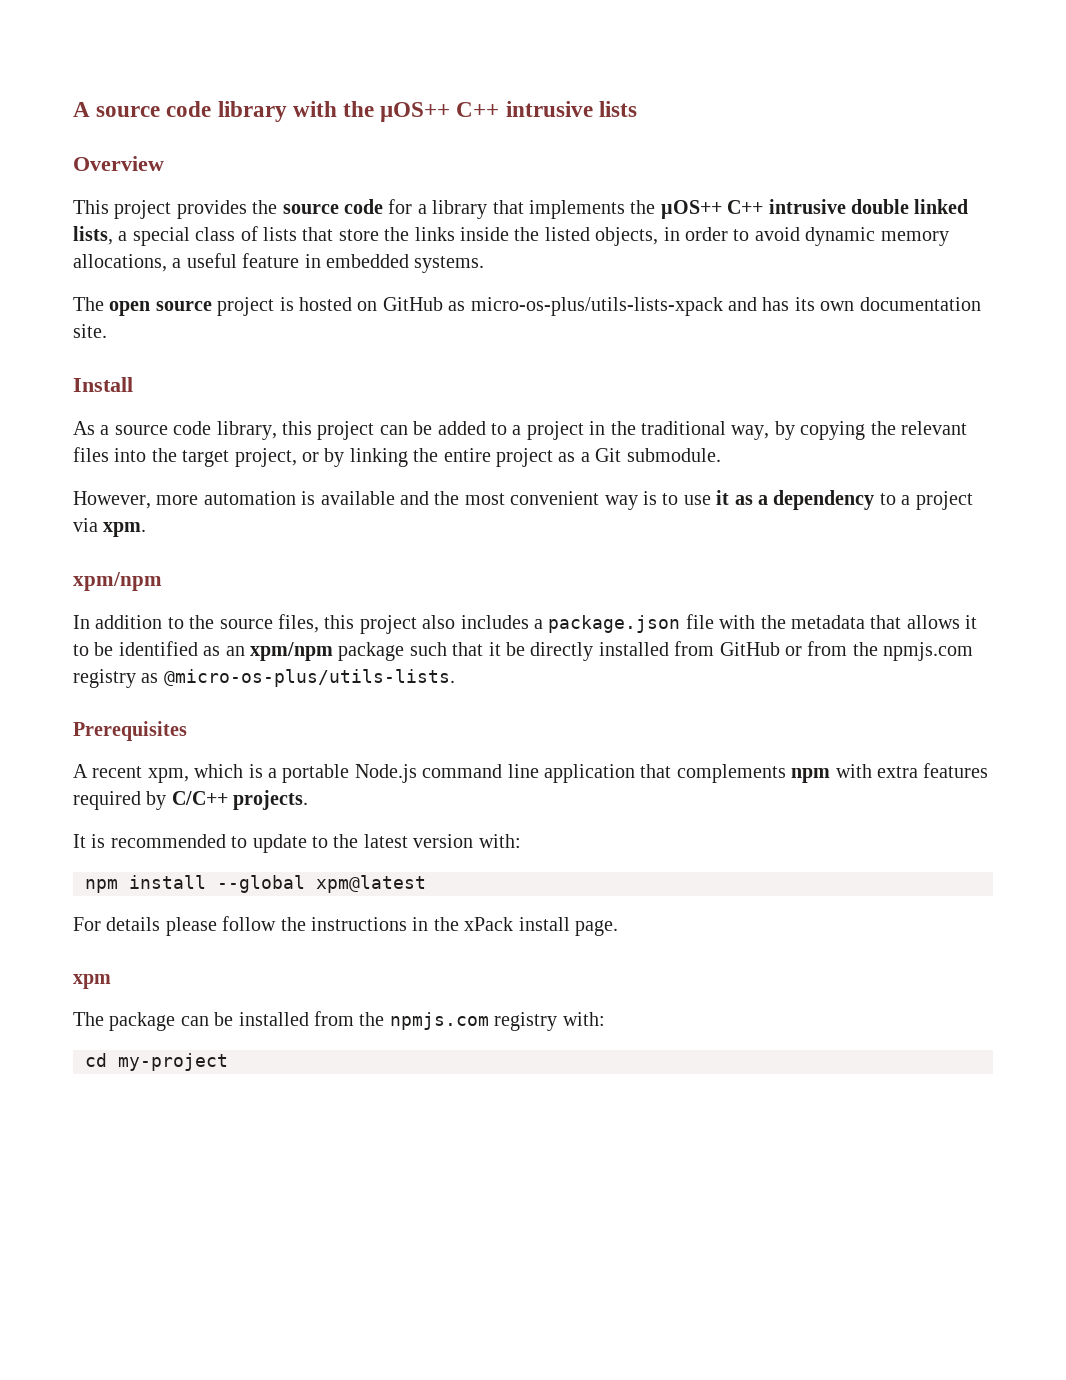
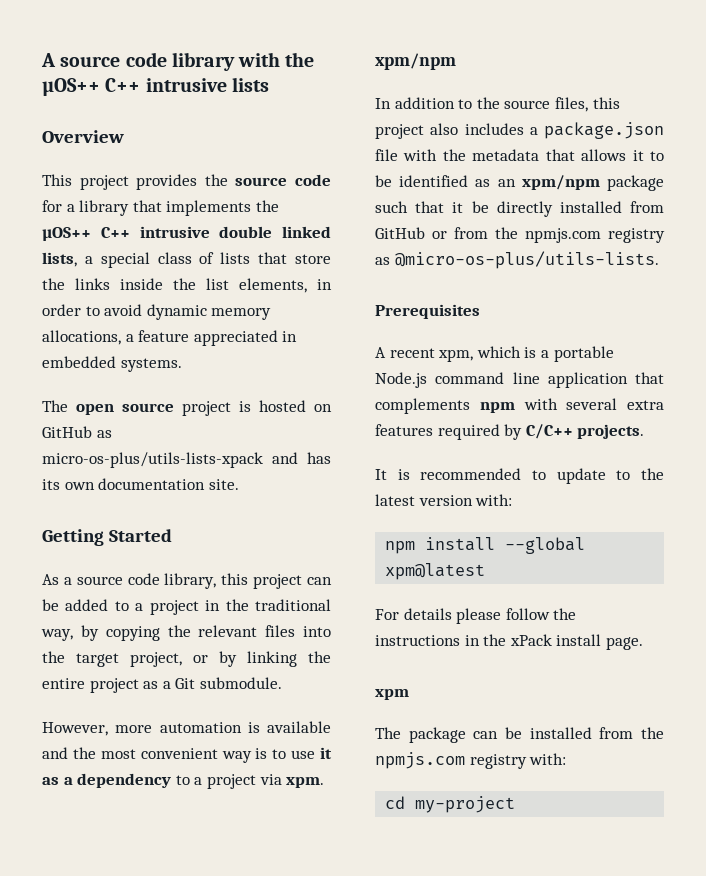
[544,227,659,246] listed objects, -> [206,278,307,293] list elements,
[186,253,300,268] useful feature -> [138,330,278,346] feature appreciated
[73,377,133,392] Install -> [42,529,172,546] Getting Started
(872, 771) none -> [566,398,618,410] several

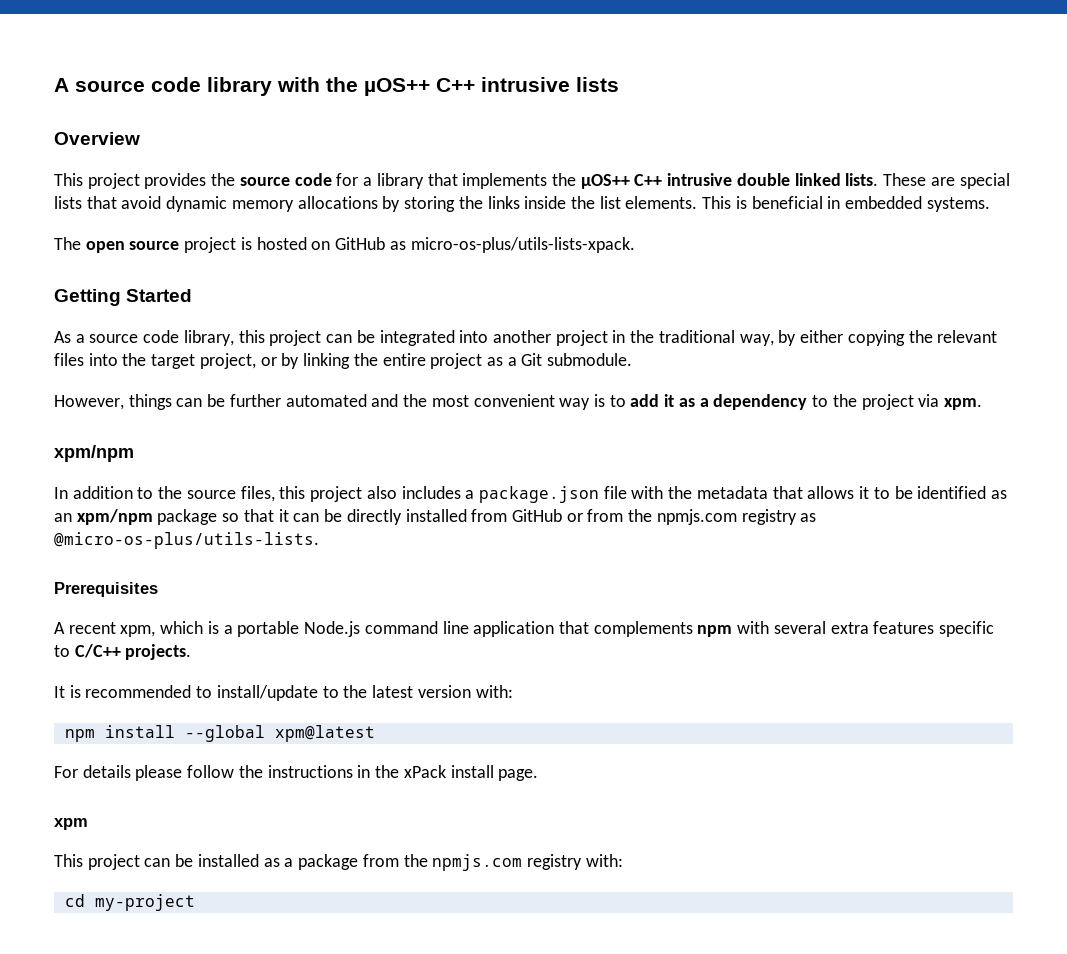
[42,252,331,268] lists, a special class of lists that store -> [845,173,1010,189] [54,196,456,212] lists. These are special lists that avoid dynamic memory allocations by storing
[239,278,332,293] [42,304,272,320] [42,330,278,346] elements, in order to avoid dynamic memory allocations, a feature appreciated -> [625,196,823,209] elements. This is beneficial
[42,452,331,468] [42,478,239,490] micro-os-plus/utils-lists-xpack and has its own documentation site. -> [410,237,635,253] micro-os-plus/utils-lists-xpack.
[65,599,144,611] added to a -> [379,330,551,346] integrated into another
(99, 633) none -> [800,330,844,343] either
[115,721,331,733] more automation is available -> [128,394,367,410] things can be further automated
[291,750,316,759] use -> [630,394,660,407] add
[194,777,203,785] a -> [832,394,857,407] the
[375,201,408,213] such -> [222,513,240,522] so
(464, 207) none -> [293,513,320,522] can
[437,424,523,440] required by -> [939,621,995,637] [54,645,70,657] specific to
[556,468,606,484] update -> [216,685,318,701] install/update
[375,727,466,743] The package -> [54,854,140,870] This project
(592, 733) none -> [263,854,359,870] as a package

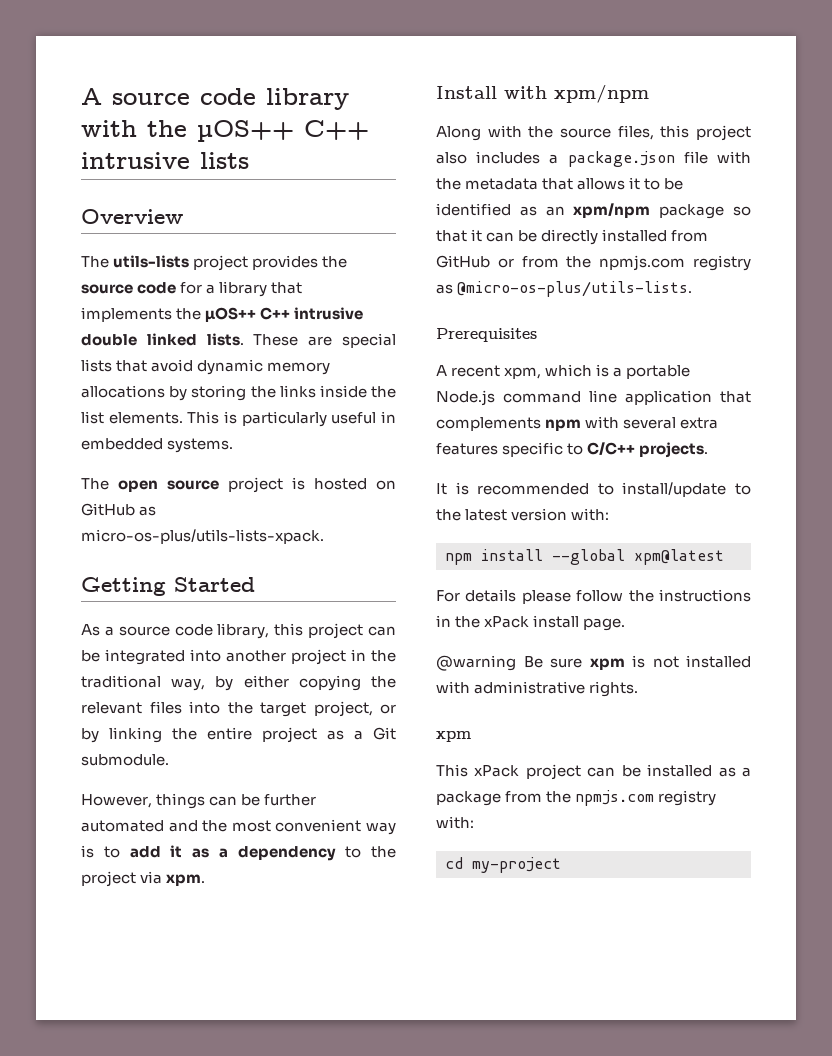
[54,173,83,186] This -> [81,255,190,268] The utils-lists
[751,196,823,209] beneficial -> [241,411,377,427] particularly useful
(982, 404) none -> [436,86,547,99] Install with
[54,486,154,499] In addition to -> [436,125,522,141] Along with
(539, 775) none -> [436,655,751,671] [436,681,639,697] // @warning Be sure xpm is not installed with administrative rights.
(83, 860) none -> [474,765,520,777] xPack

